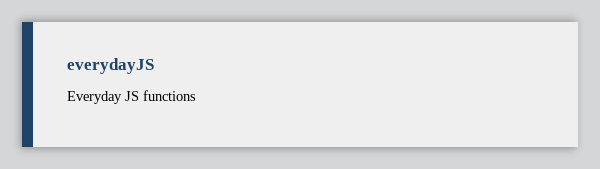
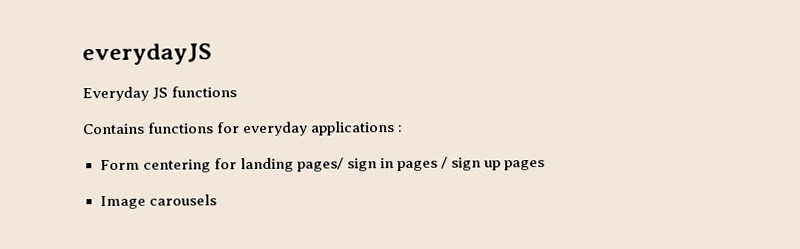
(196, 95) none -> [82,121,404,137] [99,156,546,173] [99,194,217,210] // Contains functions for everyday applications : // Form centering for landing pages/ sign in pages / sign up pages // Image carousels

